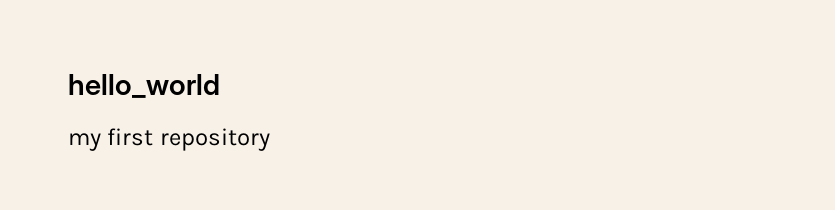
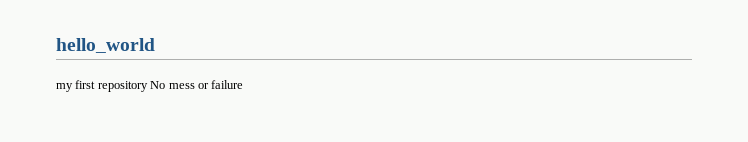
(270, 139) none -> [150,80,244,89] No mess or failure

